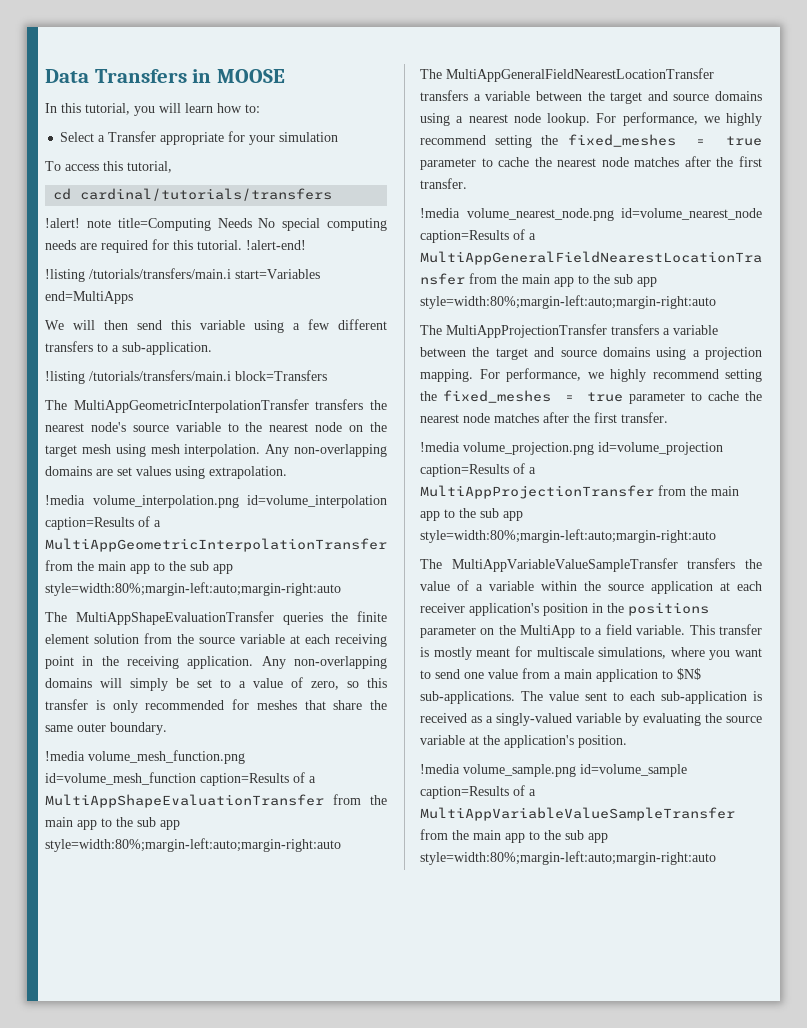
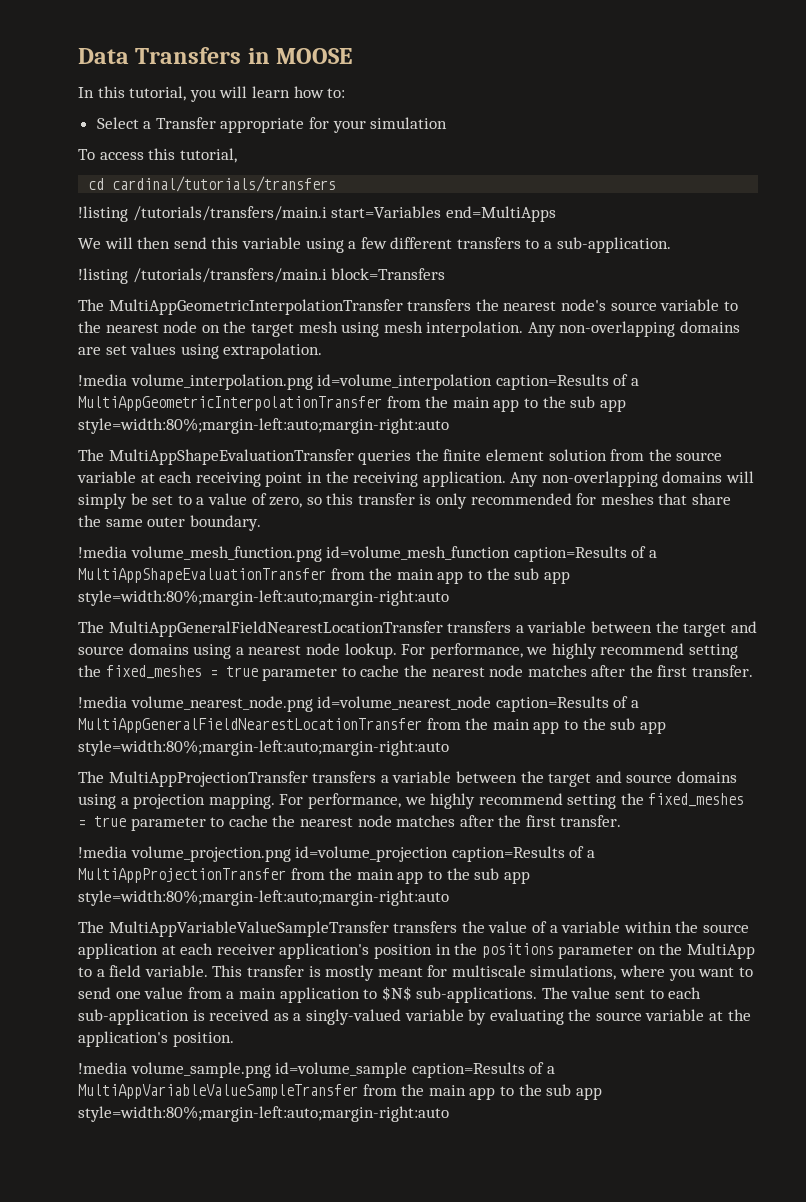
[45,218,388,231] [45,239,306,253] // !alert! note title=Computing Needs No special computing needs are required for this tutorial. !alert-end! -> (337, 184) none

